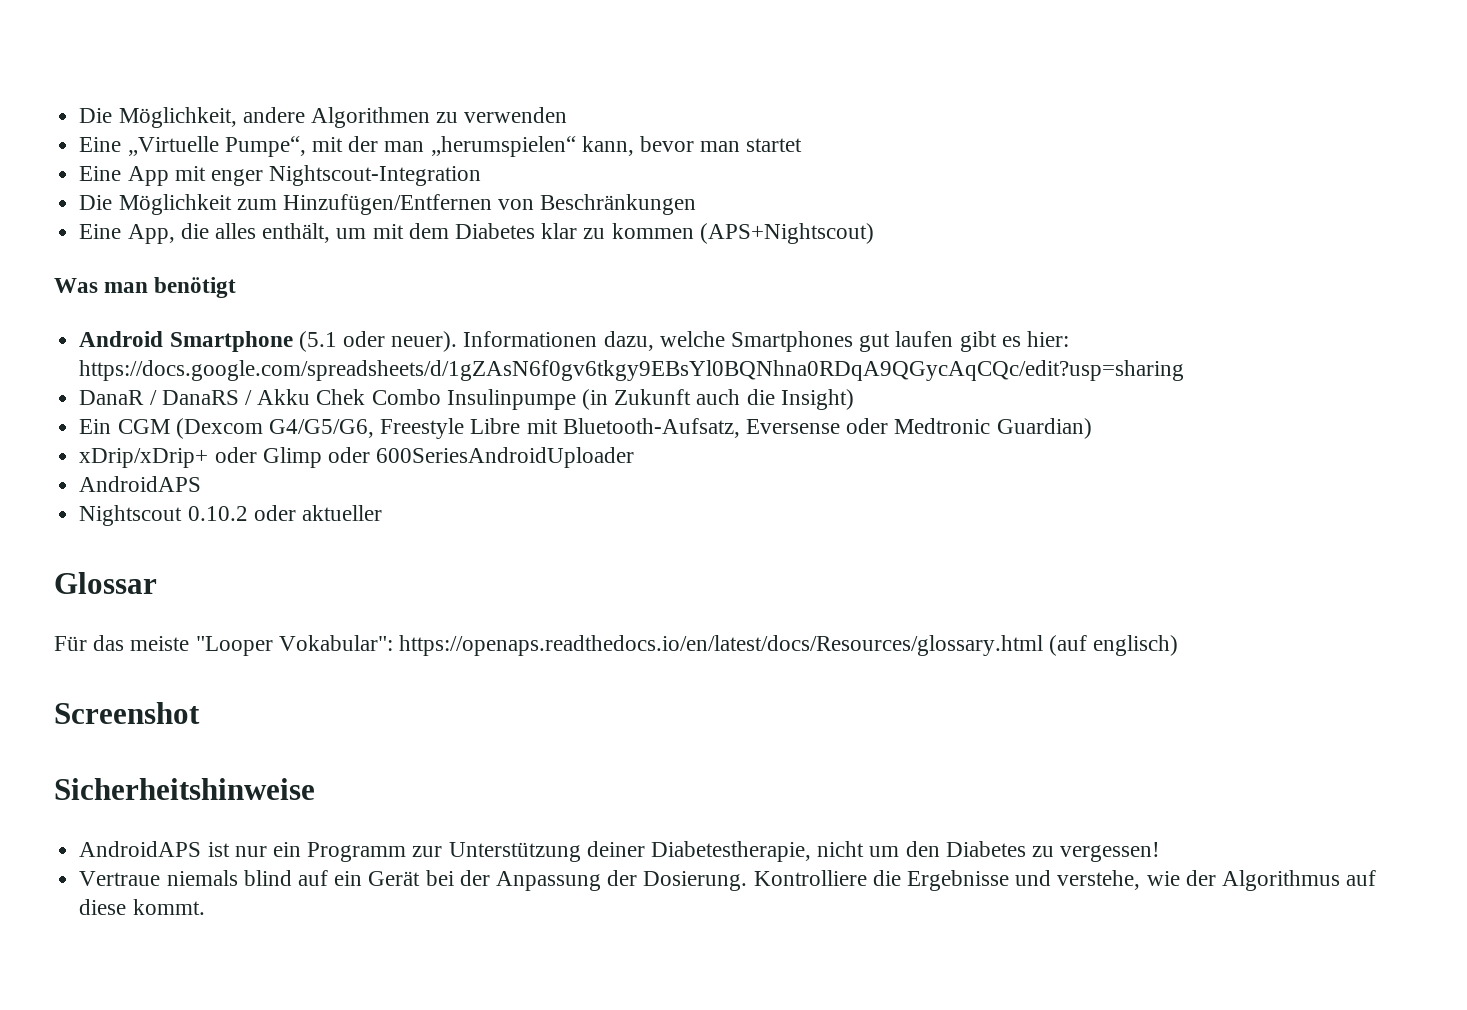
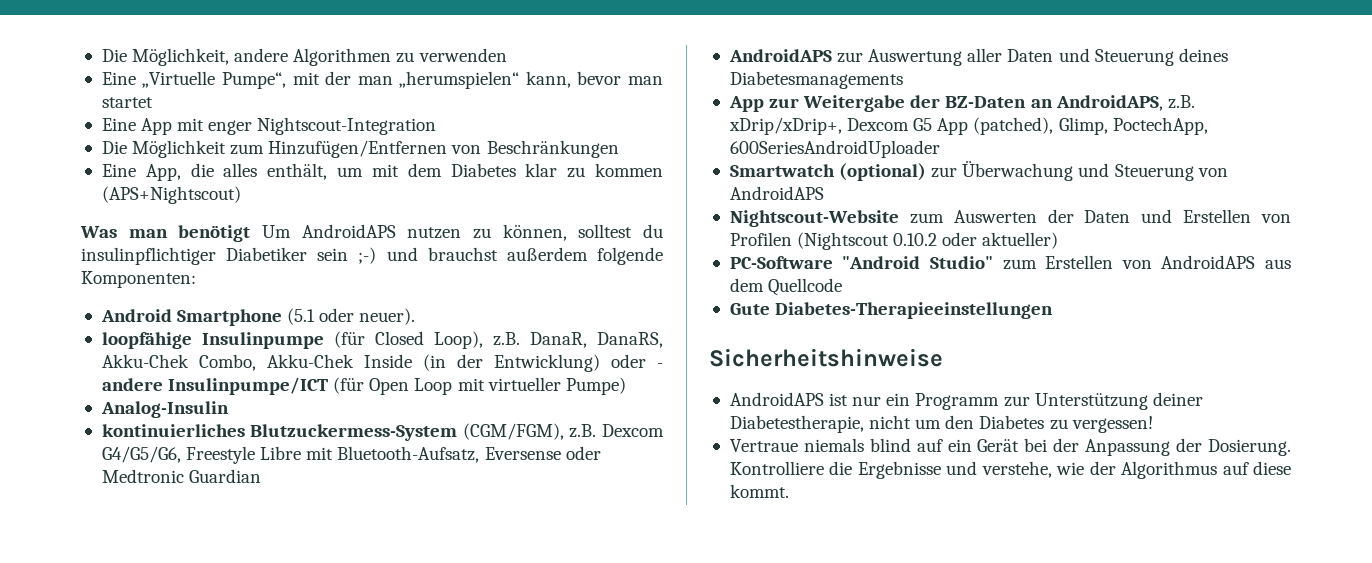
(237, 287) none -> [262,224,664,241] [81,247,664,265] [81,271,196,288] Um AndroidAPS nutzen zu können, solltest du insulinpflichtiger Diabetiker sein ;-) und brauchst außerdem folgende Komponenten:
[463,331,1070,352] [79,360,1185,381] [79,389,854,410] [79,418,263,439] Informationen dazu, welche Smartphones gut laufen gibt es hier: https://docs.google.com/spreadsheets/d/1gZAsN6f0gv6tkgy9EBsYl0BQNhna0RDqA9QGycAqCQc/edit?usp=sharing // DanaR / DanaRS / Akku Chek Combo Insulinpumpe (in Zukunft auch die Insight) // Ein CGM (Dexcom -> [101,331,664,349] [101,354,664,372] [101,377,626,395] [100,401,229,418] [101,423,665,441] // loopfähige Insulinpumpe (für Closed Loop), z.B. DanaR, DanaRS, Akku-Chek Combo, Akku-Chek Inside (in der Entwicklung) oder - andere Insulinpumpe/ICT (für Open Loop mit virtueller Pumpe) // Analog-Insulin // kontinuierliches Blutzuckermess-System (CGM/FGM), z.B. Dexcom
[996,418,1092,439] [79,447,635,468] [79,476,202,492] [79,505,382,526] [54,572,157,594] [54,635,1179,656] [54,702,200,724] Guardian) // xDrip/xDrip+ oder Glimp oder 600SeriesAndroidUploader // AndroidAPS // Nightscout 0.10.2 oder aktueller // Glossar // Für das meiste "Looper Vokabular": https://openaps.readthedocs.io/en/latest/docs/Resources/glossary.html (auf englisch) // Screenshot -> [189,469,262,483] [728,48,1228,66] [729,71,903,89] [728,95,1195,112] [728,117,1208,135] [729,140,940,158] [729,161,1228,181] [729,186,824,200] [729,209,1291,227] [729,232,1059,250] [729,255,1291,270] [729,278,843,296] [729,302,1054,319] Guardian // AndroidAPS zur Auswertung aller Daten und Steuerung deines Diabetesmanagements // App zur Weitergabe der BZ-Daten an AndroidAPS, z.B. xDrip/xDrip+, Dexcom G5 App (patched), Glimp, PoctechApp, 600SeriesAndroidUploader // Smartwatch (optional) zur Überwachung und Steuerung von AndroidAPS // Nightscout-Website zum Auswerten der Daten und Erstellen von Profilen (Nightscout 0.10.2 oder aktueller) // PC-Software "Android Studio" zum Erstellen von AndroidAPS aus dem Quellcode // Gute Diabetes-Therapieeinstellungen

